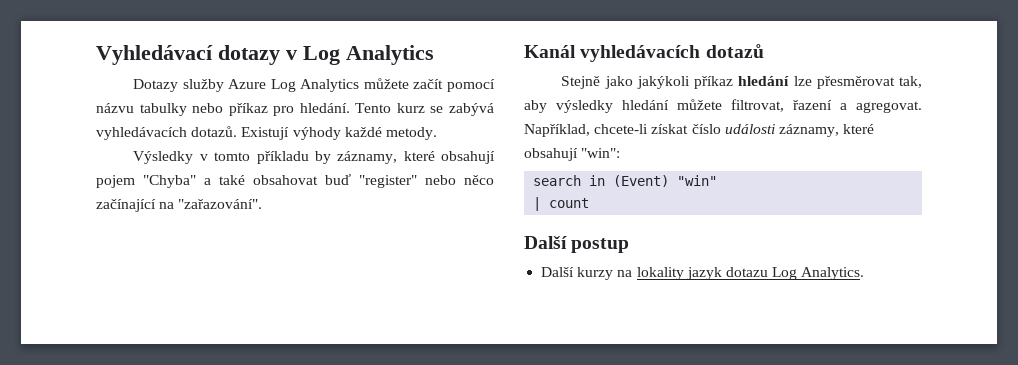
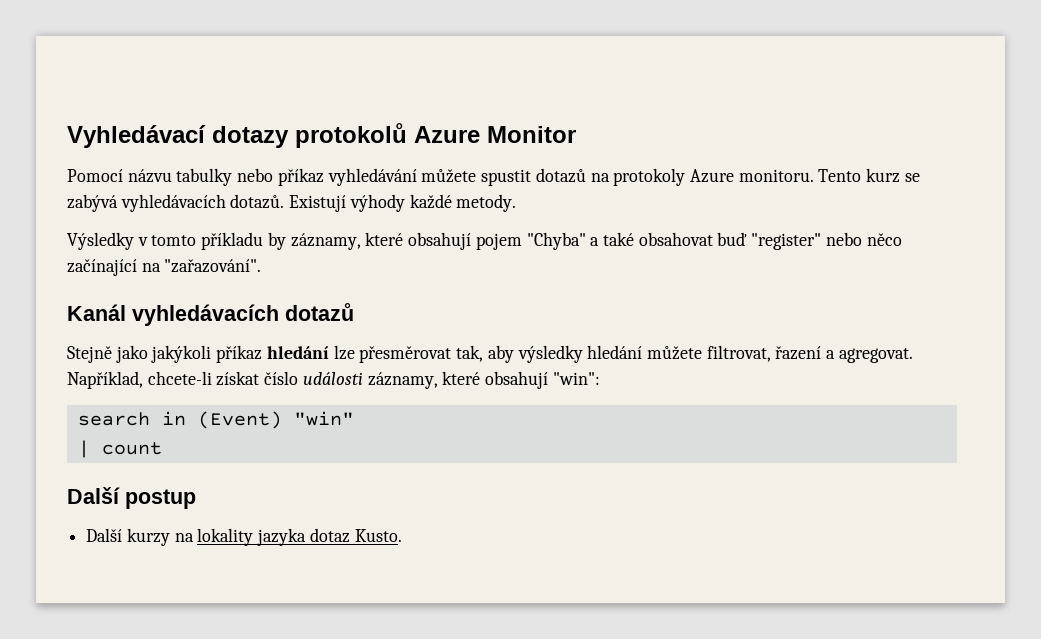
[286,45,434,65] [133,78,496,92] [96,103,350,116] v Log Analytics // Dotazy služby Azure Log Analytics můžete začít pomocí názvu tabulky nebo příkaz pro hledání. -> [295,123,576,148] [67,168,814,186] protokolů Azure Monitor // Pomocí názvu tabulky nebo příkaz vyhledávání můžete spustit dotazů na protokoly Azure monitoru.
[686,267,865,280] jazyk dotazu Log Analytics. -> [257,528,402,546] jazyka dotaz Kusto.

